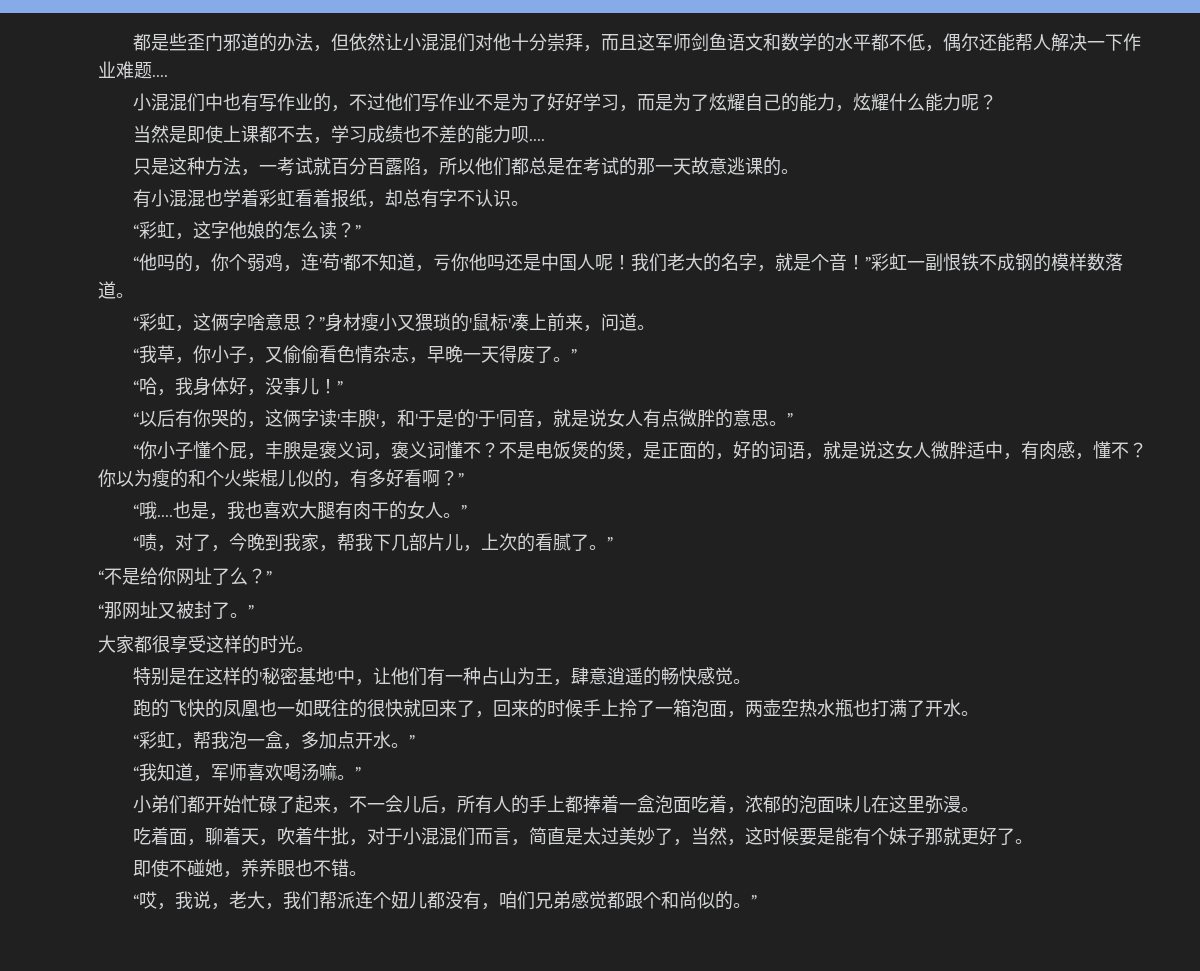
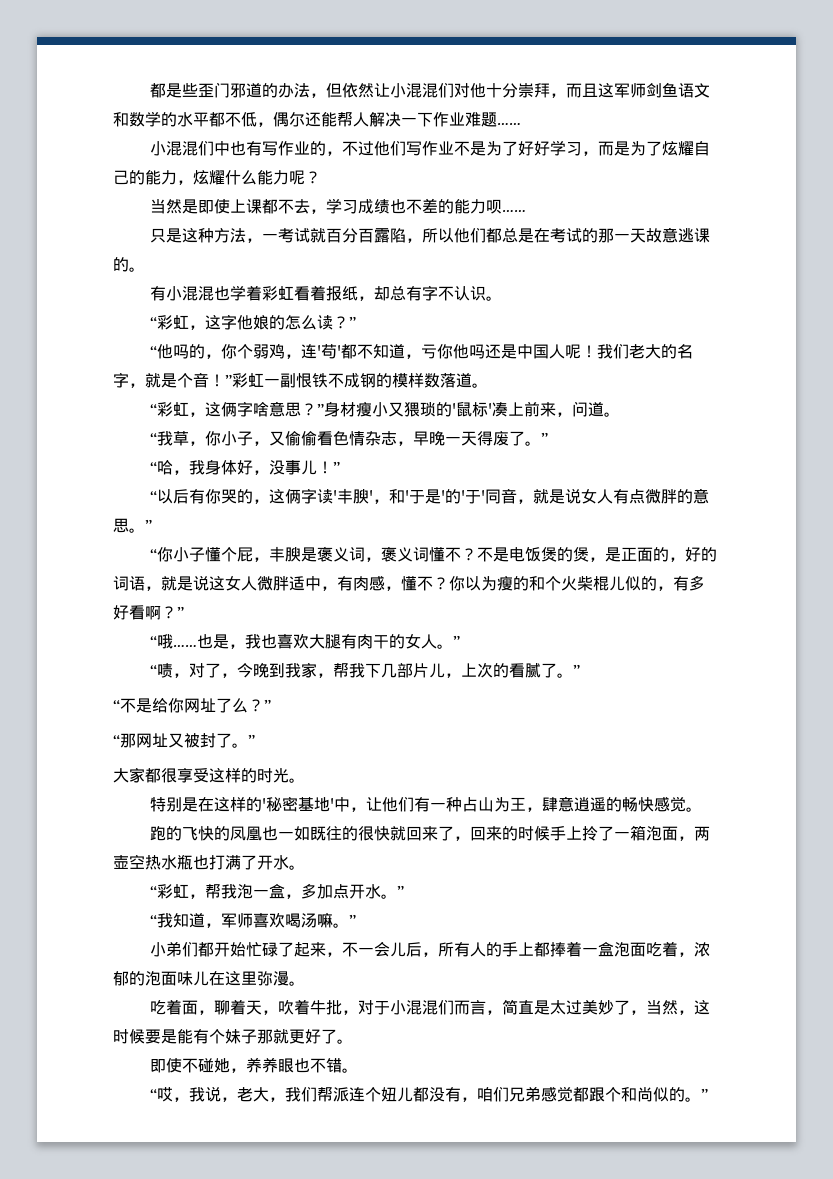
[152,75,168,77] .... -> [497,123,521,125] ……
[529,139,546,141] .... -> [501,210,526,212] ……
[157,515,174,517] .... -> [172,645,197,647] ……

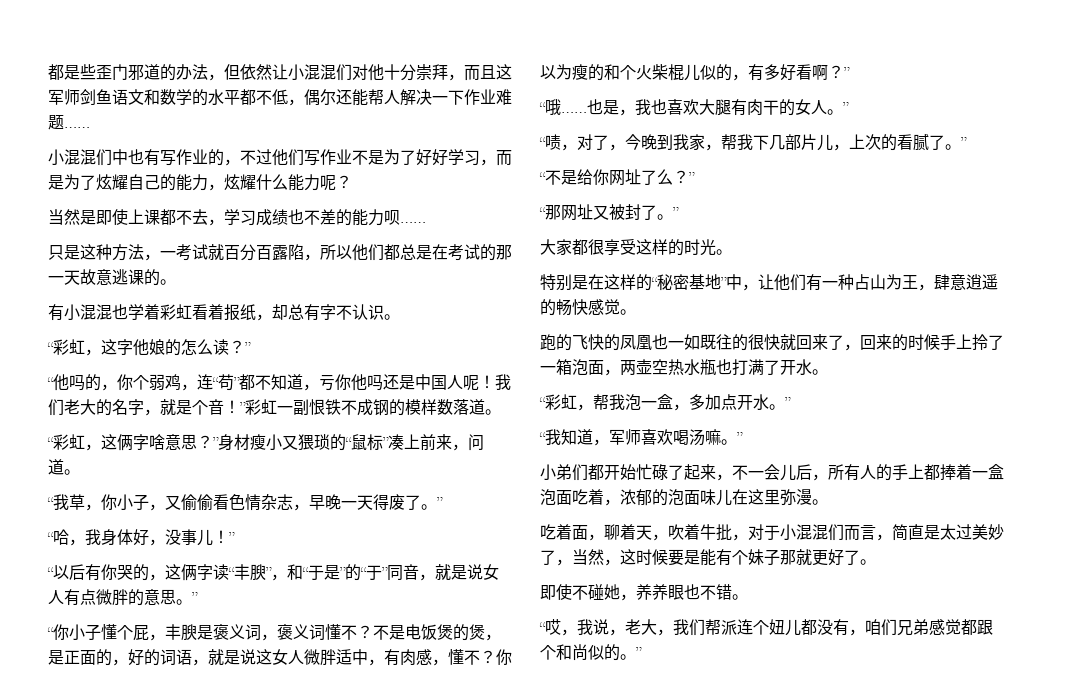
[316,344,341,359] '苟' -> [212,374,240,391] “苟”
[451,402,492,417] '鼠标' -> [345,434,389,451] “鼠标”
[332,488,485,504] '丰腴'，和'于是'的'于' -> [228,564,388,581] “丰腴”，和“于是”的“于”
[261,798,266,810] ' -> [651,277,658,288] “
[329,798,334,810] ' -> [721,277,727,288] ”

